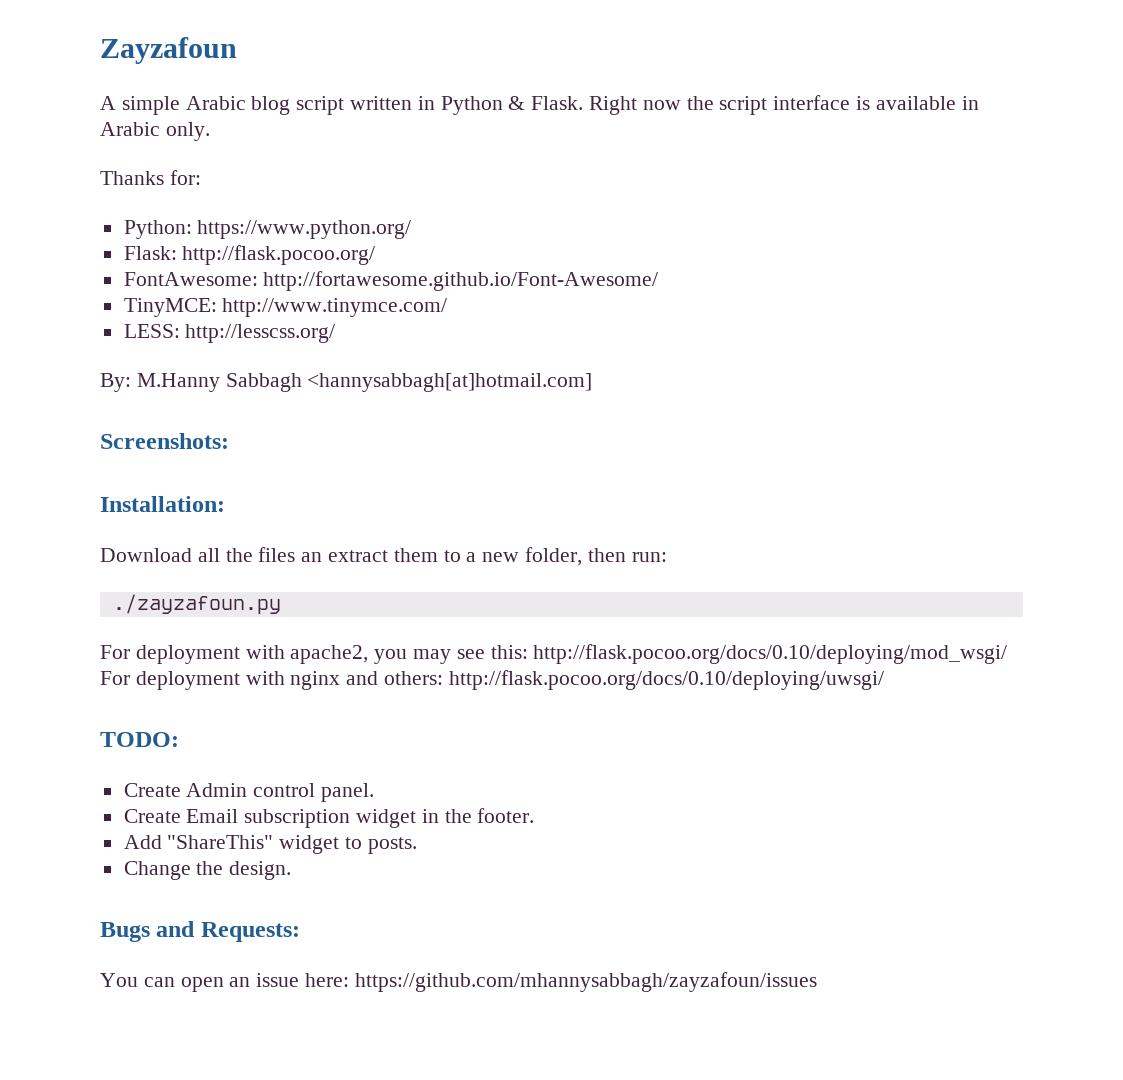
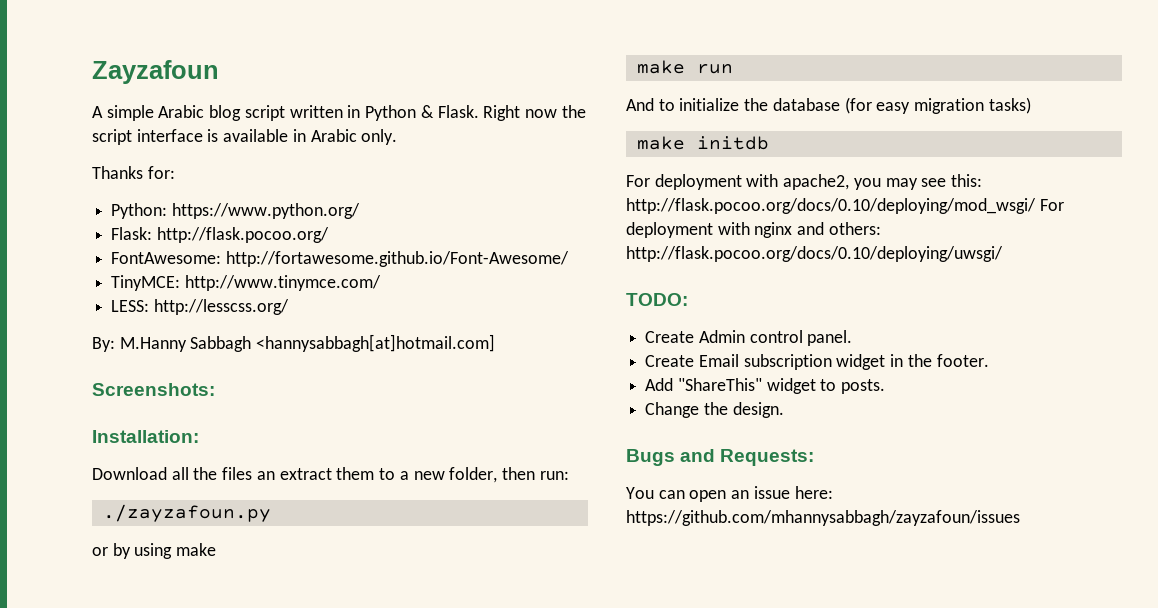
(281, 604) none -> [92,543,217,559] [636,60,733,74] [626,97,1031,114] [636,136,769,150] // or by using make // make run // And to initialize the database (for easy migration tasks) // make initdb

